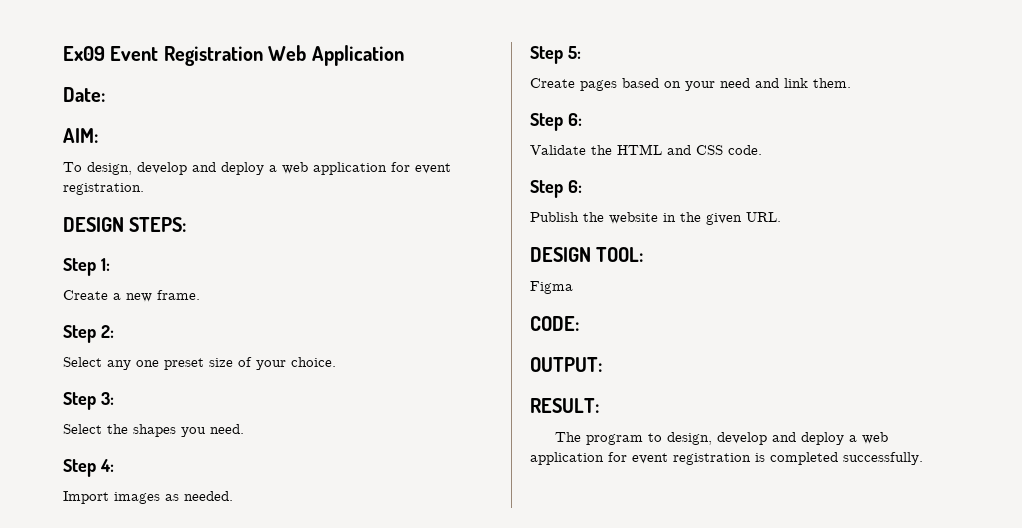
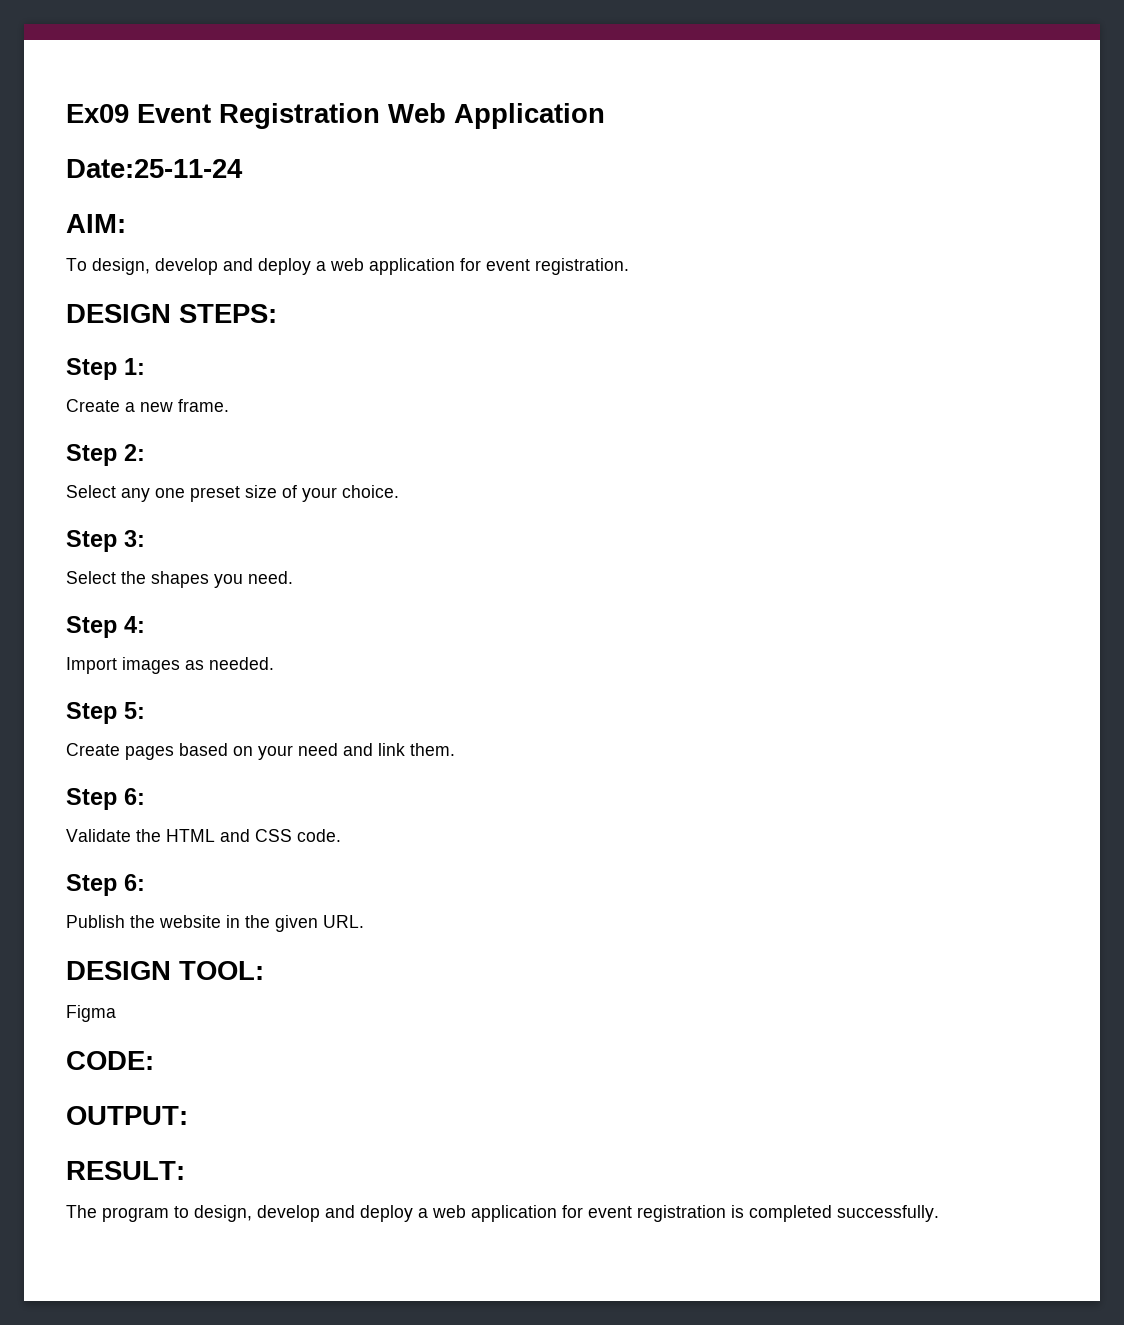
[63,87,105,102] Date: -> [66,159,243,178] Date:25-11-24

